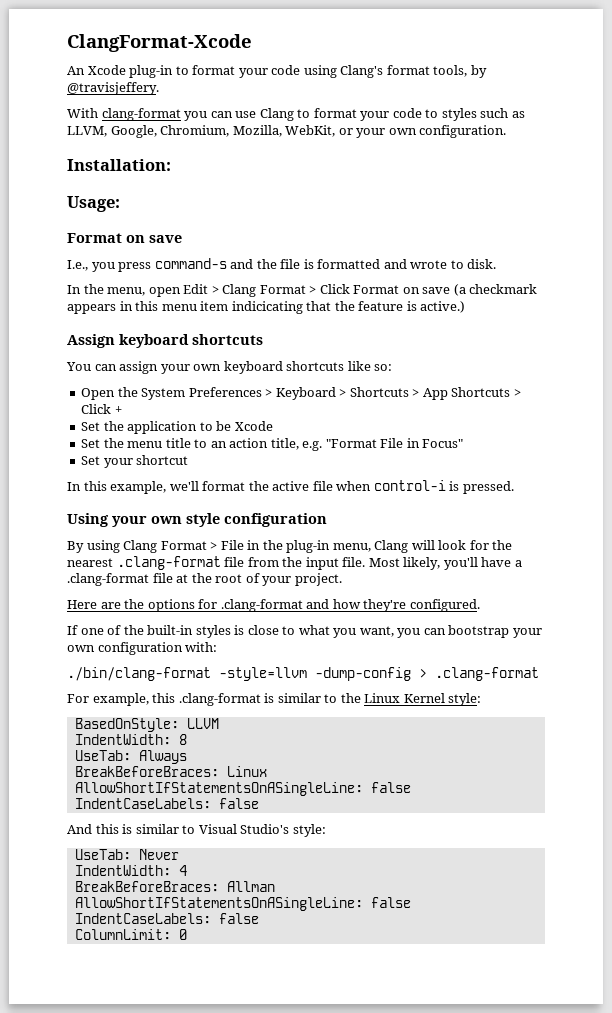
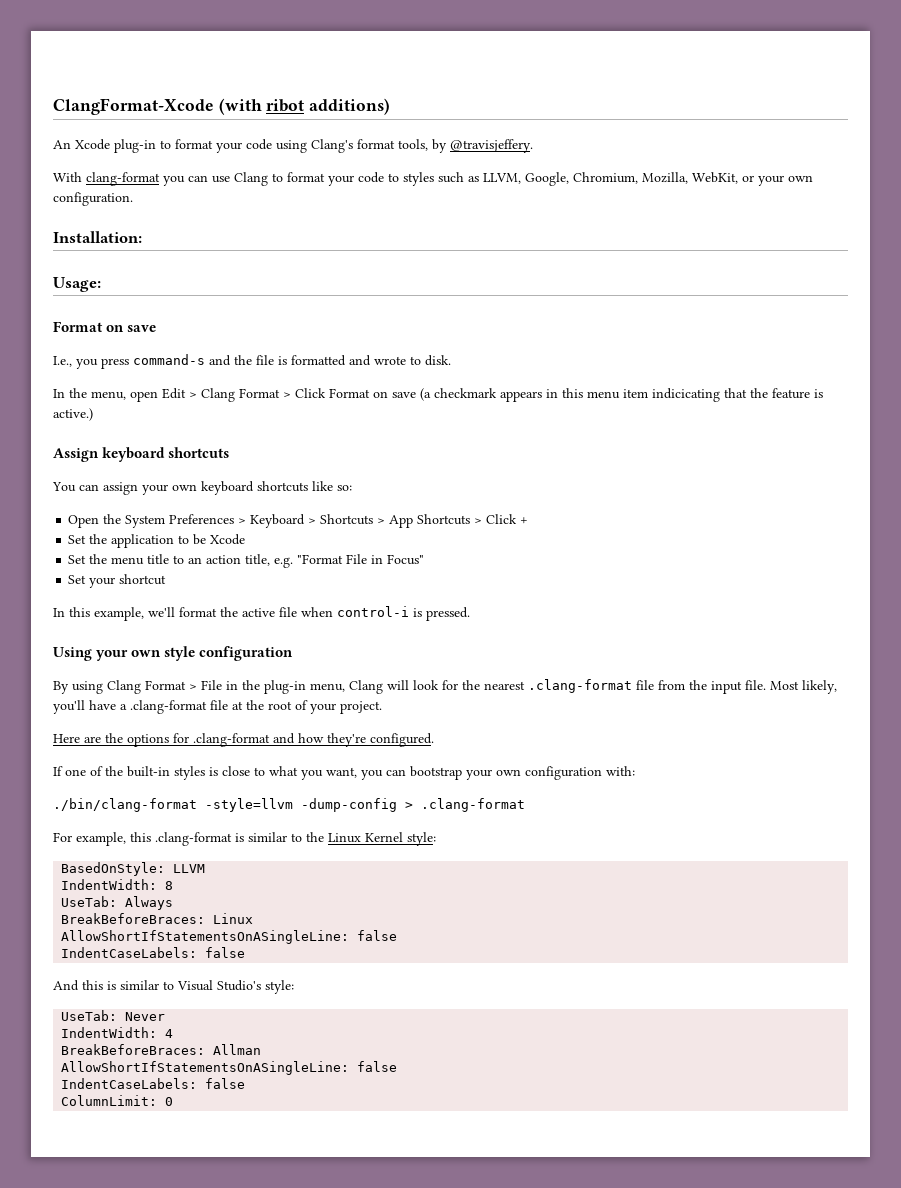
(252, 43) none -> [218,98,391,115] (with ribot additions)

